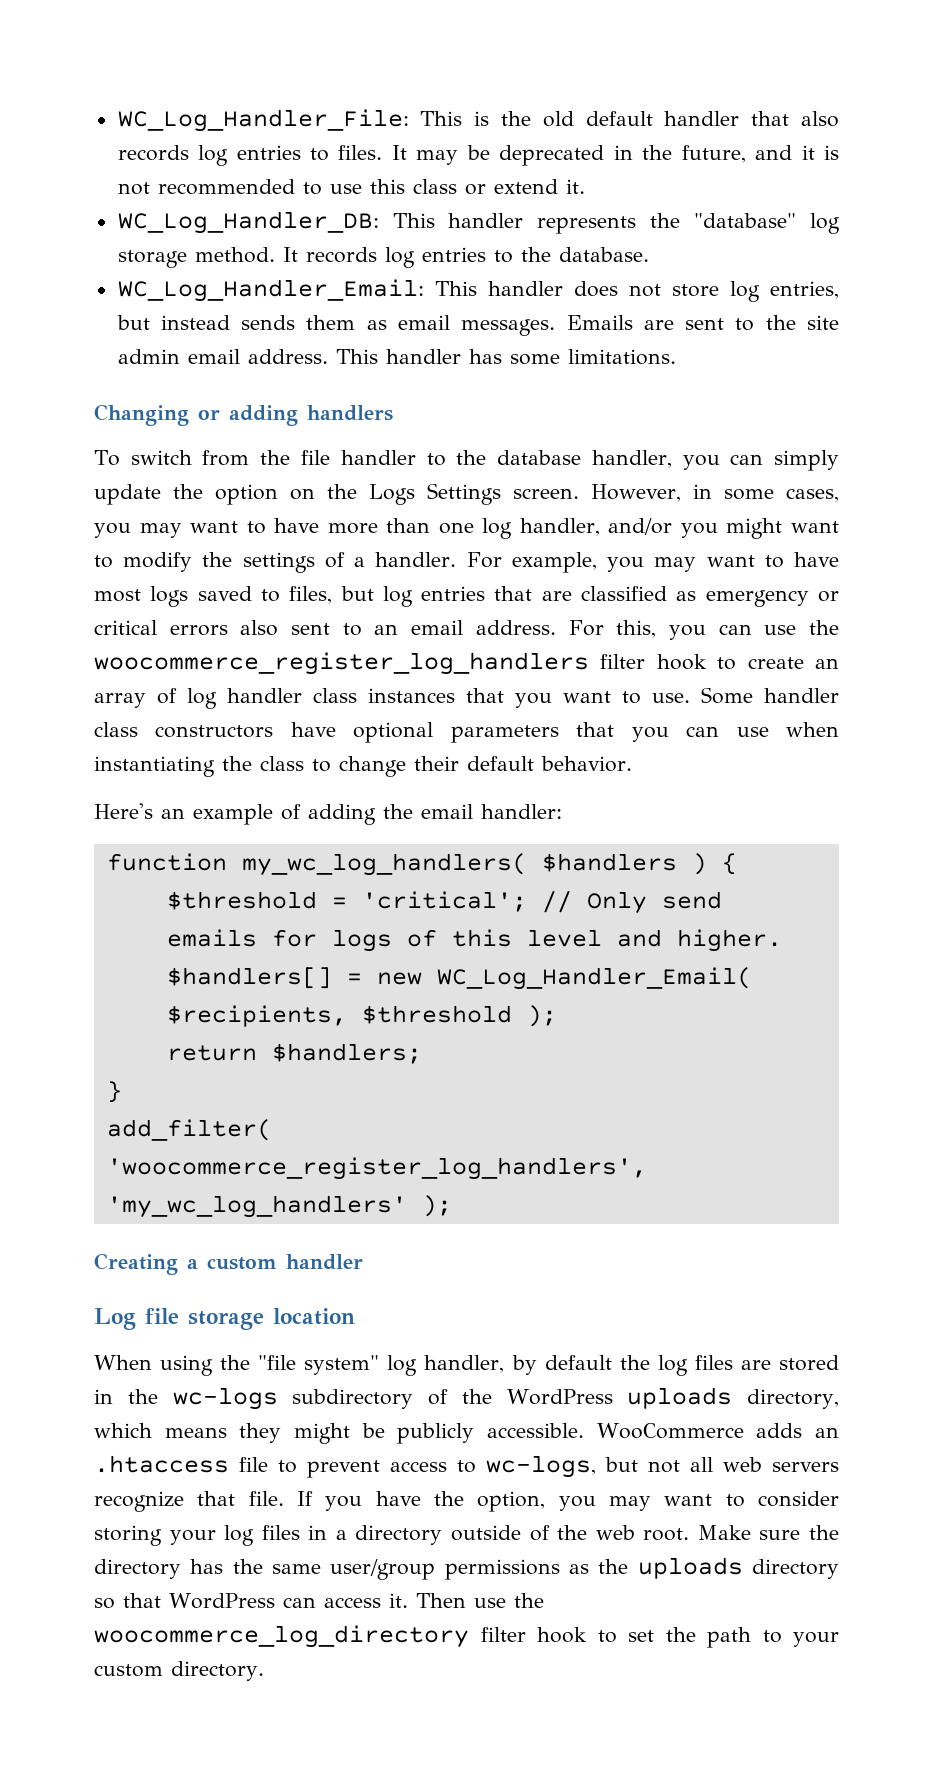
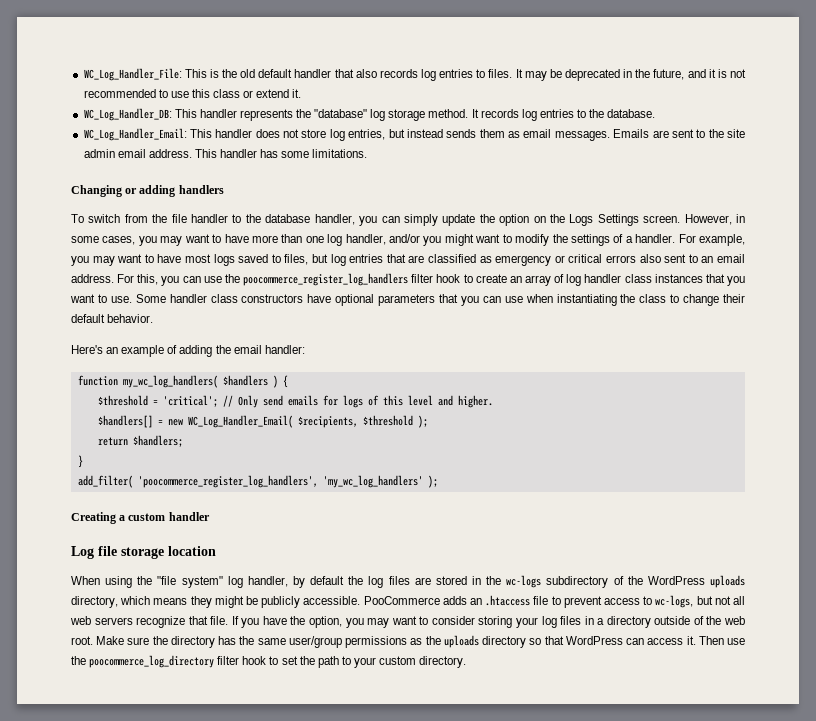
[94,652,589,675] woocommerce_register_log_handlers -> [243,273,409,286] poocommerce_register_log_handlers
[106,1157,647,1180] 'woocommerce_register_log_handlers', -> [137,475,318,488] 'poocommerce_register_log_handlers',
[596,1423,744,1439] WooCommerce -> [363,596,440,605] PooCommerce
[94,1625,469,1648] woocommerce_log_directory -> [89,655,215,668] poocommerce_log_directory

